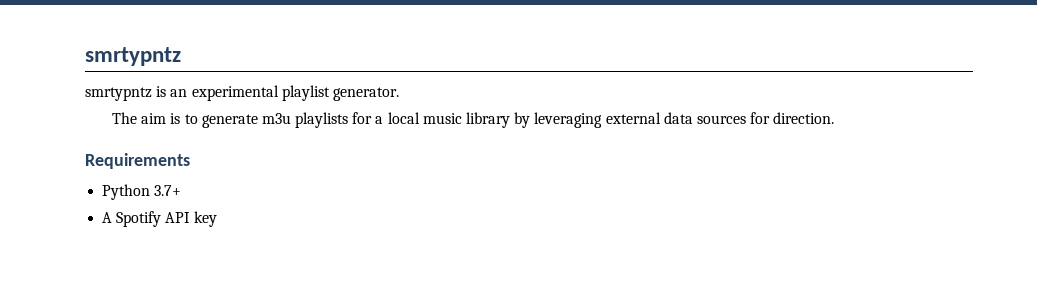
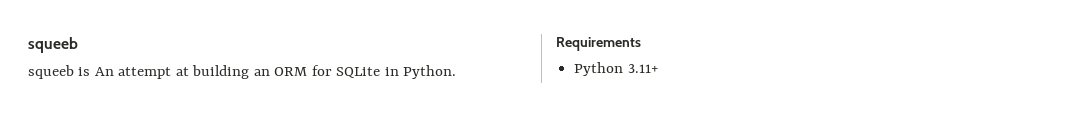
[85,47,181,66] [85,85,399,101] [111,112,835,128] [85,153,190,169] [102,184,182,200] [102,211,217,227] smrtypntz // smrtypntz is an experimental playlist generator. // The aim is to generate m3u playlists for a local music library by leveraging external data sources for direction. // Requirements // Python 3.7+ // A Spotify API key -> [28,37,78,53] [28,65,457,79] [556,37,641,51] [574,62,659,76] squeeb // squeeb is An attempt at building an ORM for SQLite in Python. // Requirements // Python 3.11+

